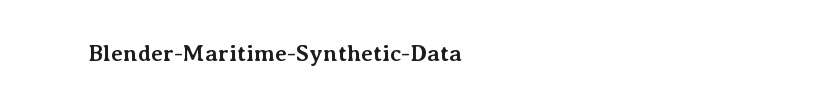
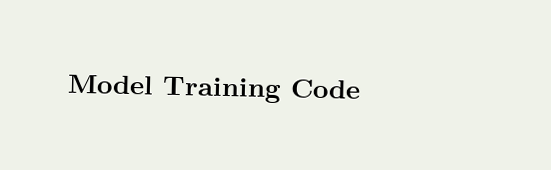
[88,45,462,66] Blender-Maritime-Synthetic-Data -> [67,74,361,104] Model Training Code

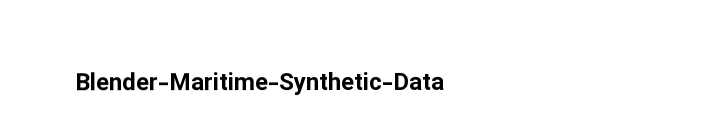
[67,74,361,104] Model Training Code -> [75,71,445,96] Blender-Maritime-Synthetic-Data

